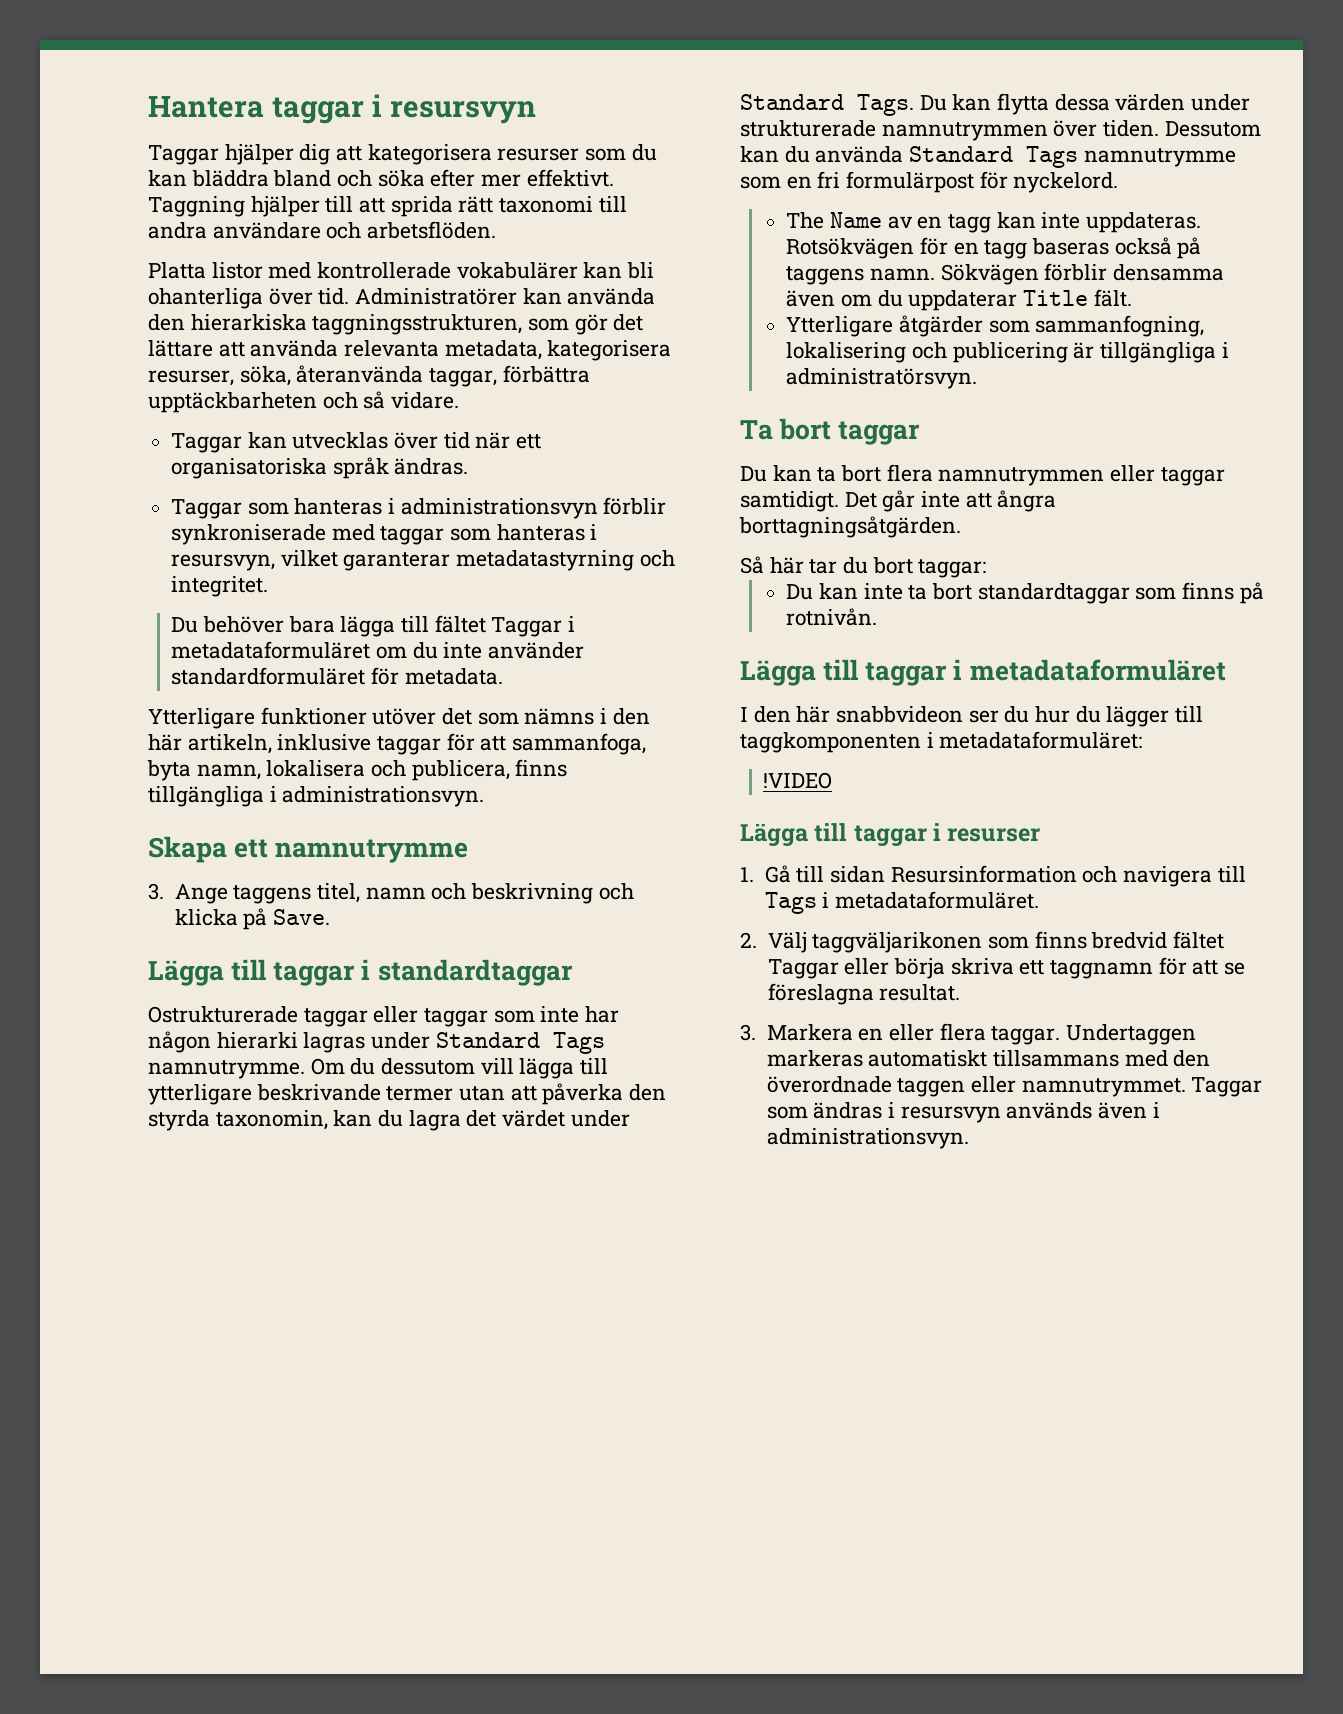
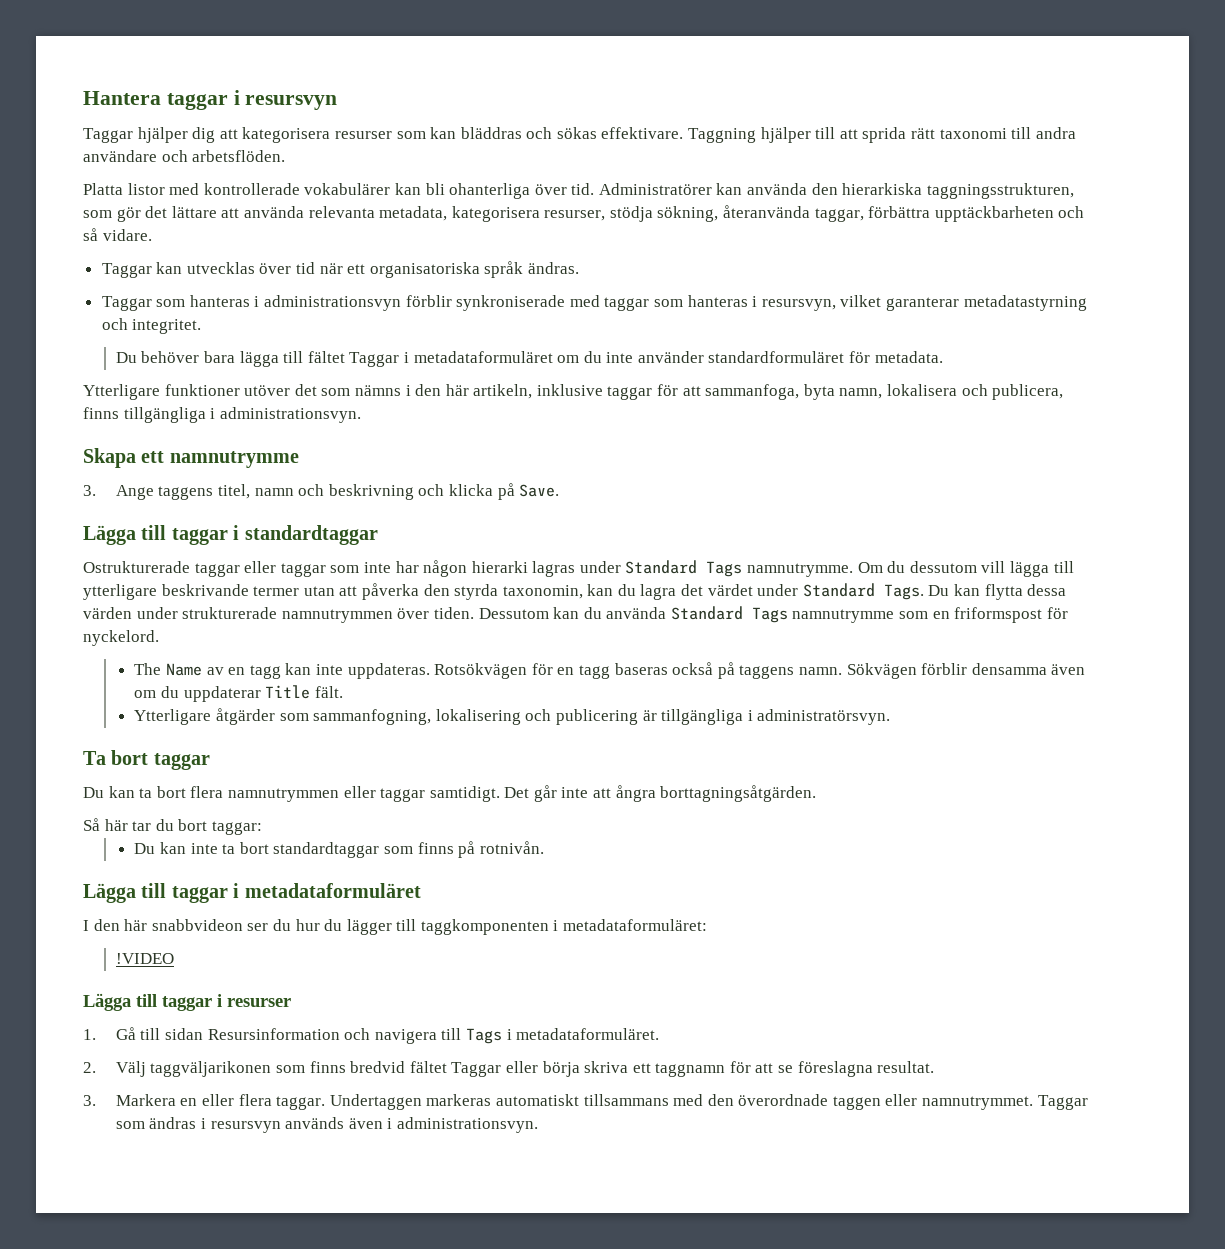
[631,144,657,161] [148,169,614,187] du kan bläddra bland och söka efter mer effektivt. -> [430,127,684,139] kan bläddras och sökas effektivare.
[239,366,291,386] söka, -> [609,206,719,222] stödja sökning,
[817,171,975,193] fri formulärpost -> [954,607,1043,623] friformspost

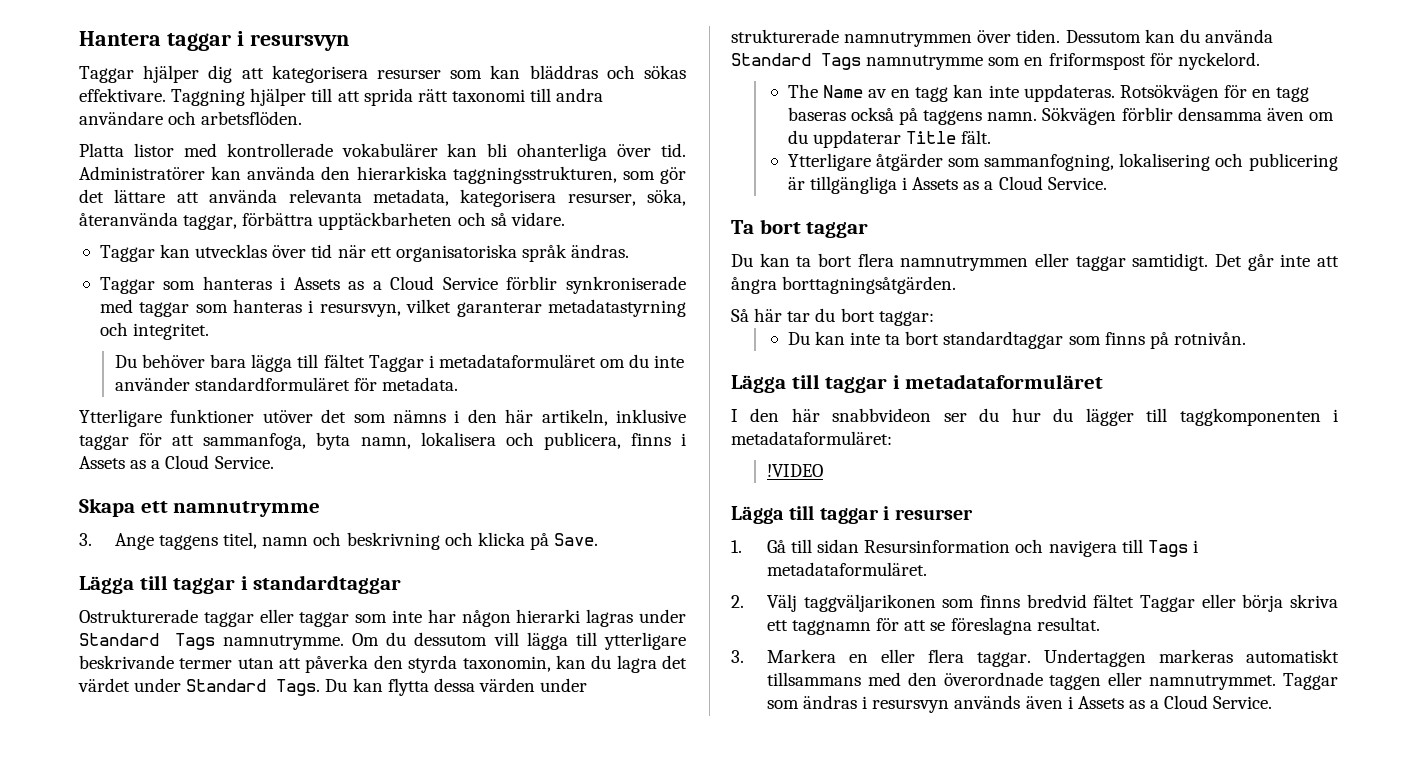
[609,206,719,222] stödja sökning, -> [647,189,686,206] söka,
[264,295,402,311] administrationsvyn -> [293,276,498,290] Assets as a Cloud Service
[123,407,361,423] tillgängliga i administrationsvyn. -> [681,433,687,446] [79,455,274,469] i Assets as a Cloud Service.
[757,709,891,725] administratörsvyn. -> [912,176,1107,190] Assets as a Cloud Service.
[396,1117,538,1133] administrationsvyn. -> [1077,695,1273,709] Assets as a Cloud Service.

